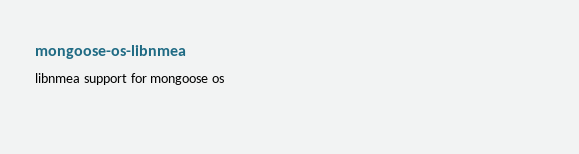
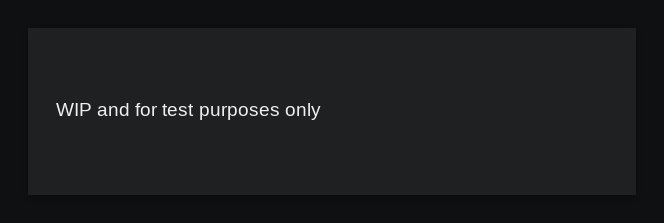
[35,45,186,59] [35,73,225,85] mongoose-os-libnmea // libnmea support for mongoose os -> [56,103,321,120] WIP and for test purposes only

